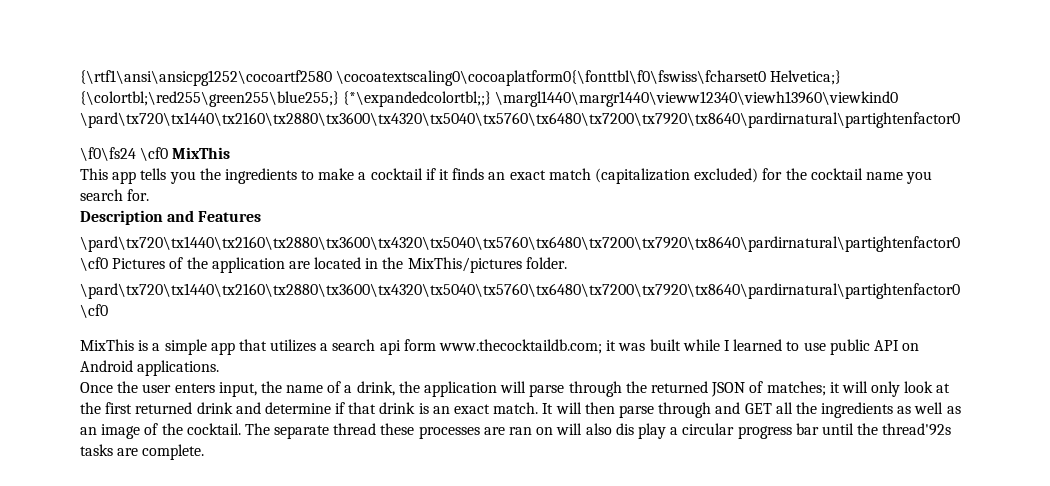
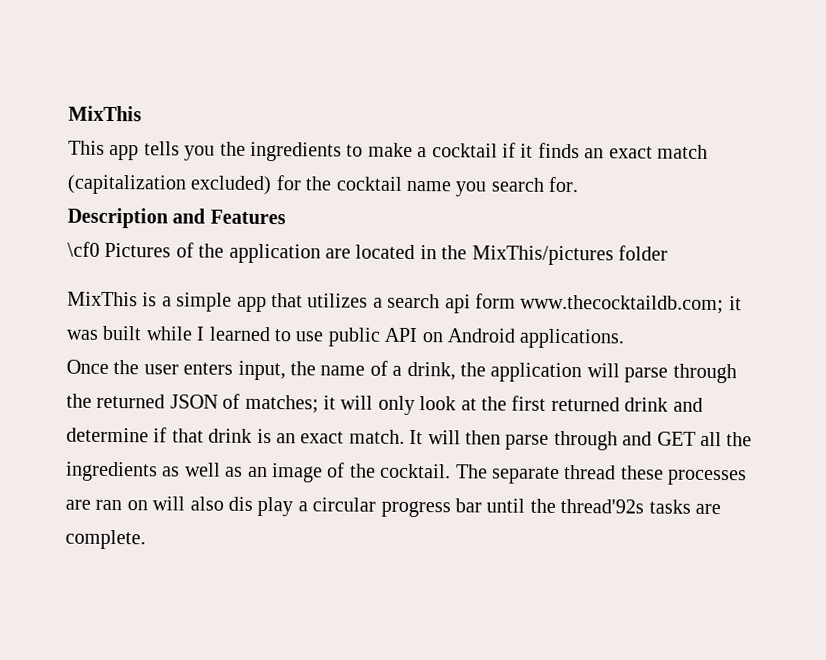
[80,70,842,86] [80,91,899,107] [80,112,960,128] [80,147,169,161] {\rtf1\ansi\ansicpg1252\cocoartf2580 \cocoatextscaling0\cocoaplatform0{\fonttbl\f0\fswiss\fcharset0 Helvetica;} {\colortbl;\red255\green255\blue255;} {*\expandedcolortbl;;} \margl1440\margr1440\vieww12340\viewh13960\viewkind0 \pard\tx720\tx1440\tx2160\tx2880\tx3600\tx4320\tx5040\tx5760\tx6480\tx7200\tx7920\tx8640\pardirnatural\partightenfactor0 // \f0\fs24 \cf0 -> (68, 113) none
[80,236,960,252] \pard\tx720\tx1440\tx2160\tx2880\tx3600\tx4320\tx5040\tx5760\tx6480\tx7200\tx7920\tx8640\pardirnatural\partightenfactor0 -> (286, 217) none
[525,257,567,269] [80,283,960,299] [80,304,108,318] folder. // \pard\tx720\tx1440\tx2160\tx2880\tx3600\tx4320\tx5040\tx5760\tx6480\tx7200\tx7920\tx8640\pardirnatural\partightenfactor0 \cf0 -> [617,245,668,261] folder

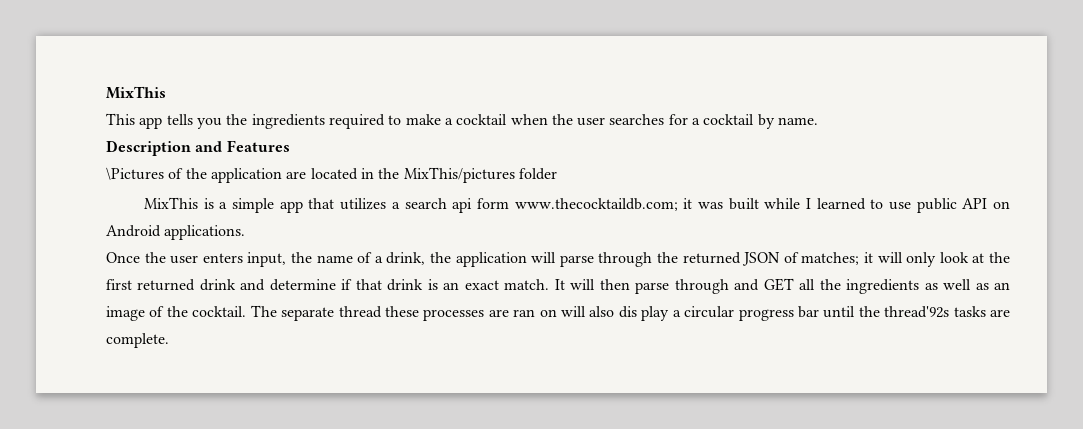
(342, 151) none -> [328,114,385,129] required
[501,142,708,159] [67,174,580,197] if it finds an exact match (capitalization excluded) for the cocktail name you search for. -> [510,114,819,129] when the user searches for a cocktail by name.
[67,241,172,258] \cf0 Pictures -> [106,167,164,180] \Pictures

